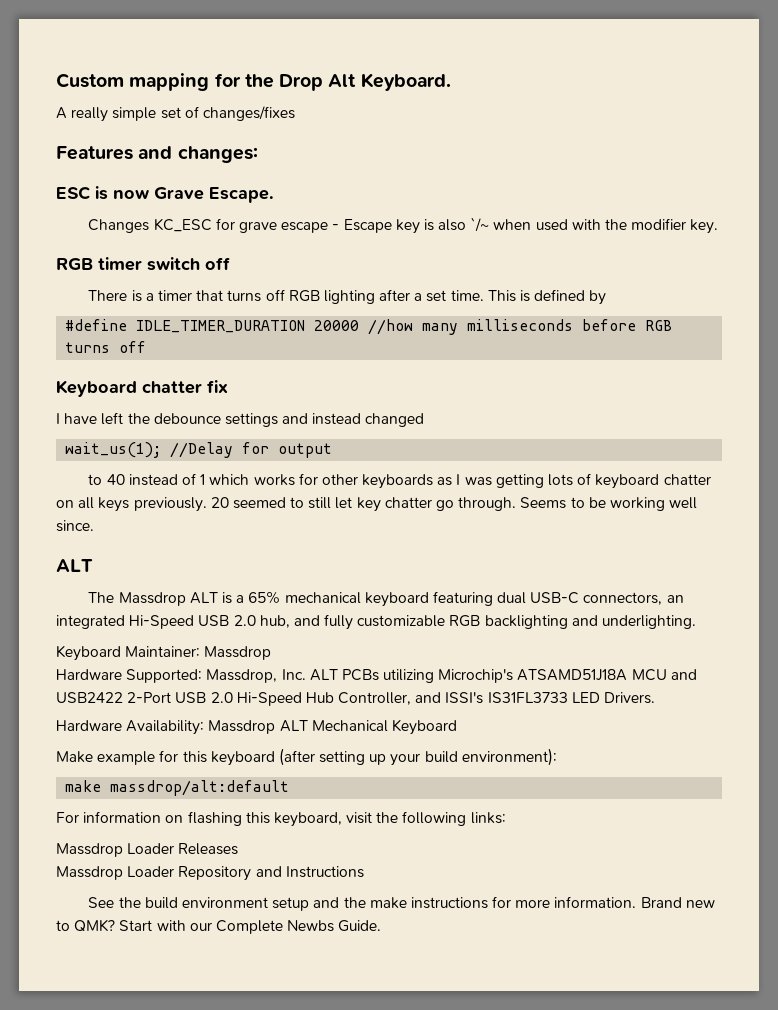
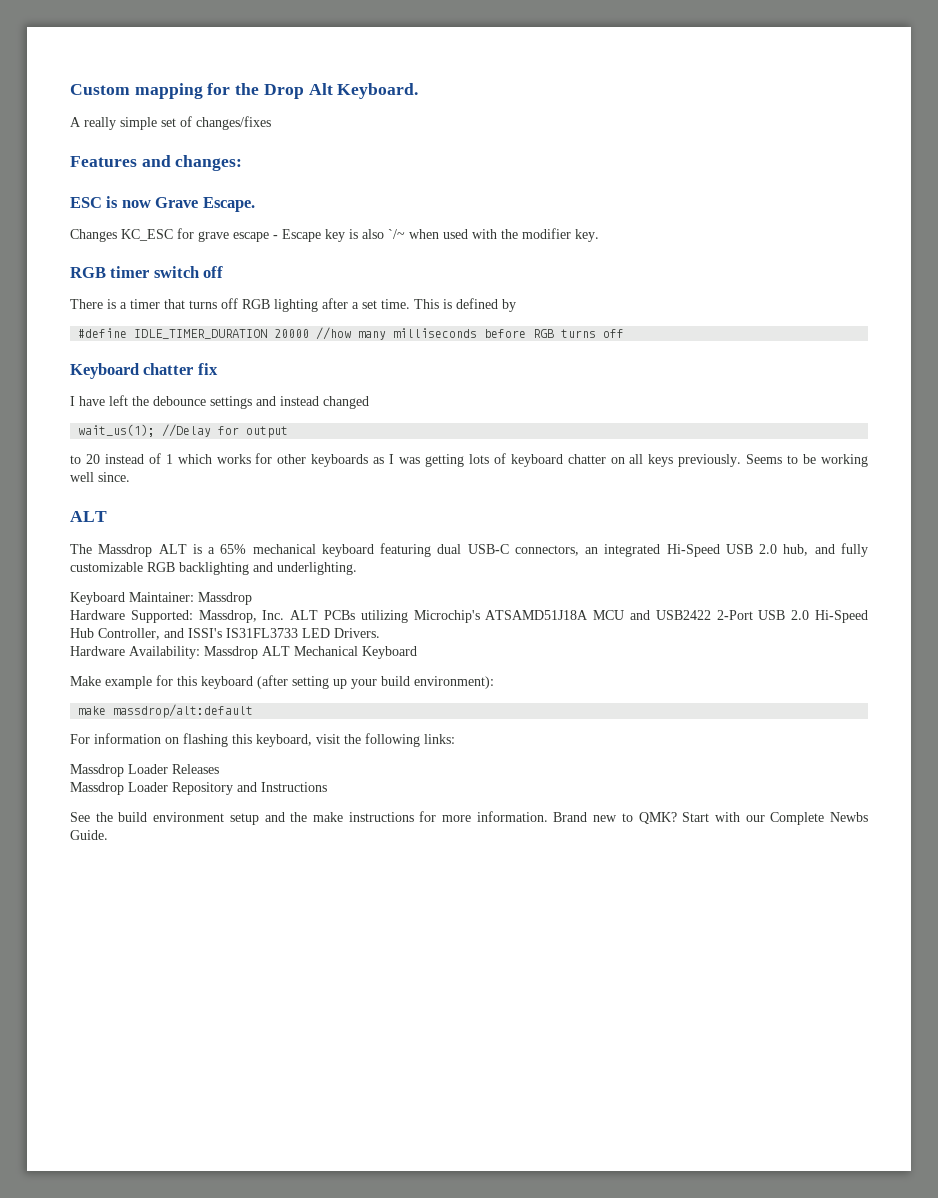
[106,474,125,485] 40 -> [85,454,100,464] 20
[210,497,517,512] 20 seemed to still let key chatter go through. -> (742, 460) none

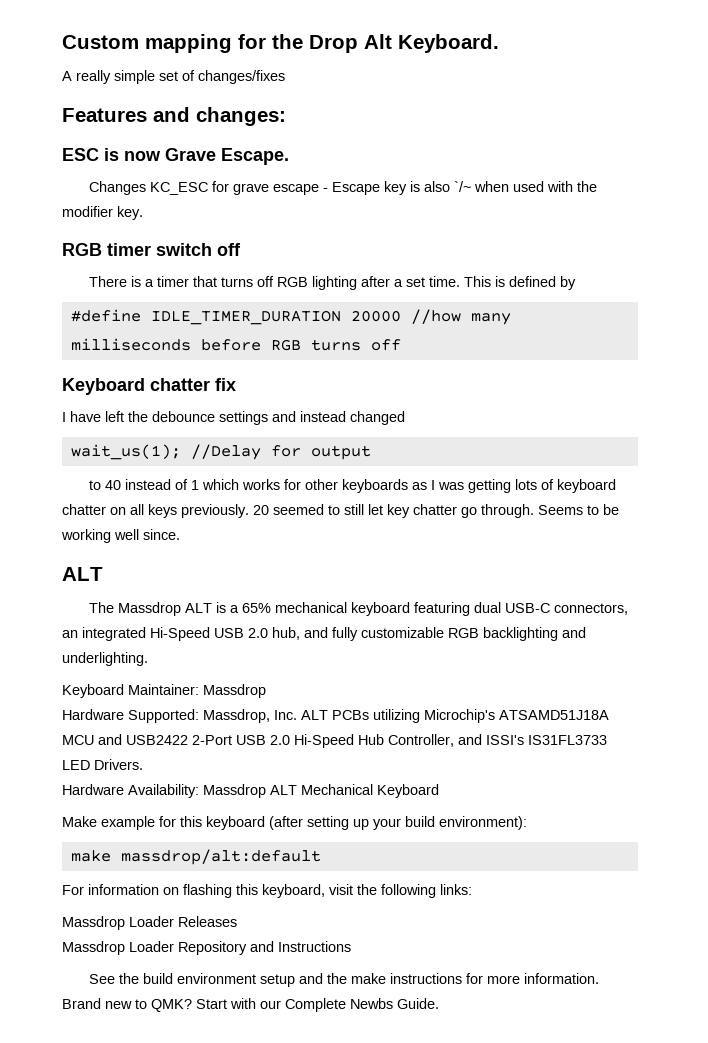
[85,454,100,464] 20 -> [104,480,121,490] 40
(742, 460) none -> [253,504,534,518] 20 seemed to still let key chatter go through.

